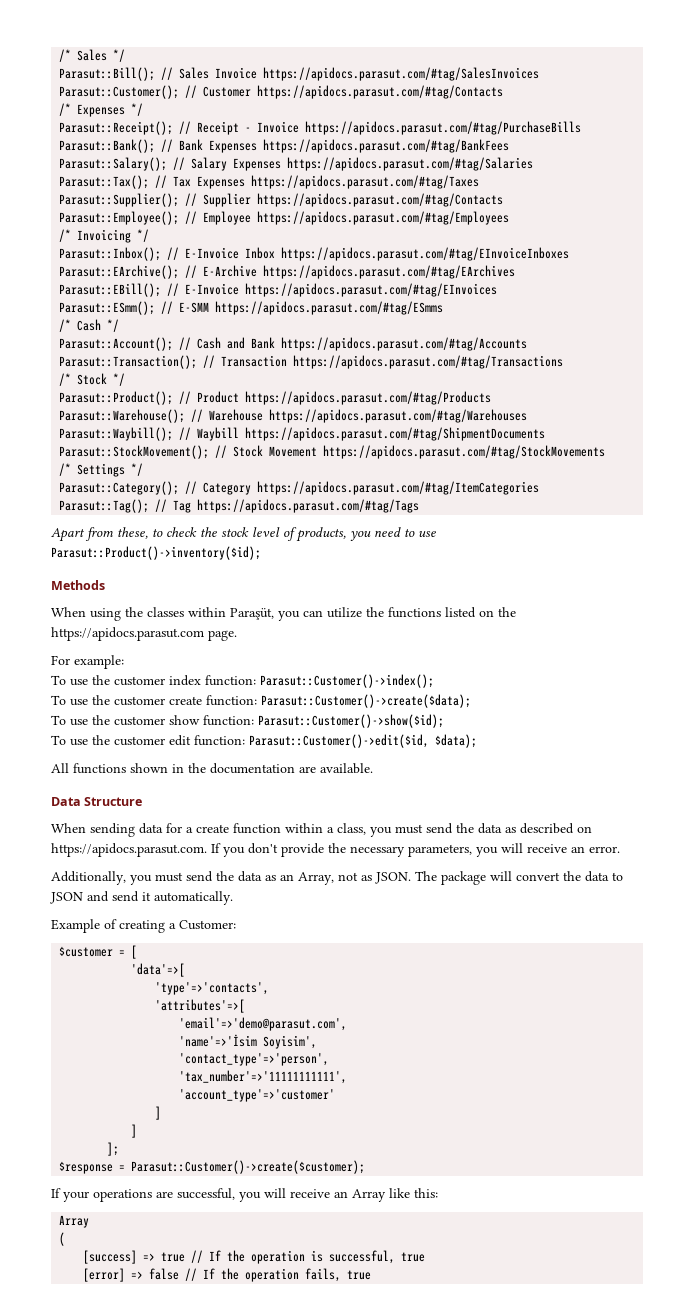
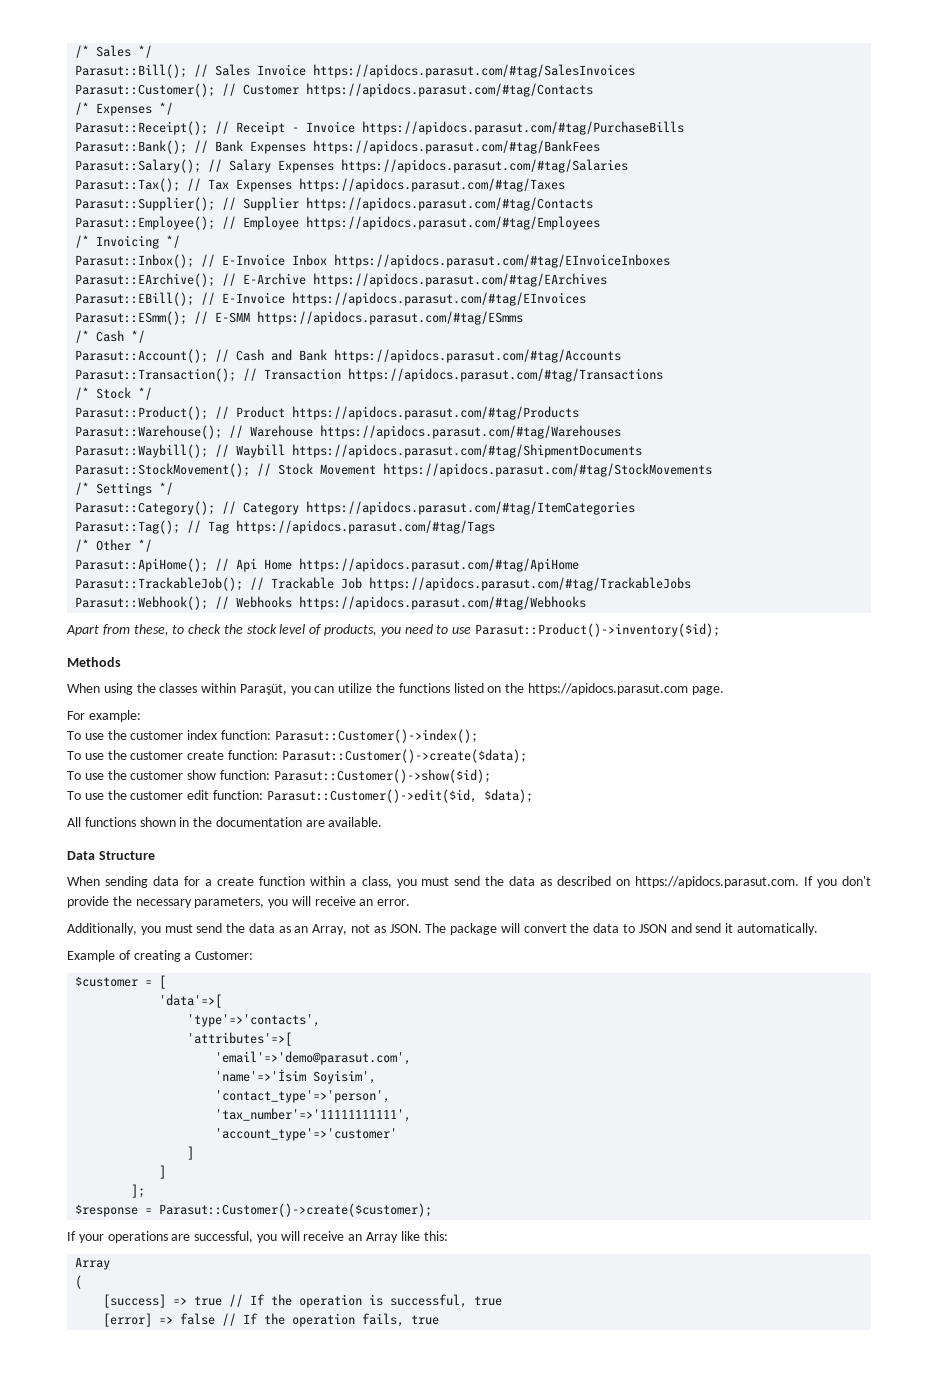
(420, 506) none -> [75,539,153,552] [75,558,580,572] [75,577,692,591] [75,596,587,610] // /* Other */ // Parasut::ApiHome(); // Api Home https://apidocs.parasut.com/#tag/ApiHome // Parasut::TrackableJob(); // Trackable Job https://apidocs.parasut.com/#tag/TrackableJobs // Parasut::Webhook(); // Webhooks https://apidocs.parasut.com/#tag/Webhooks

